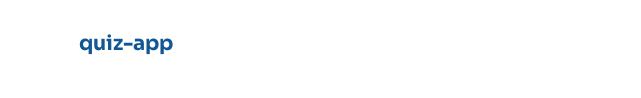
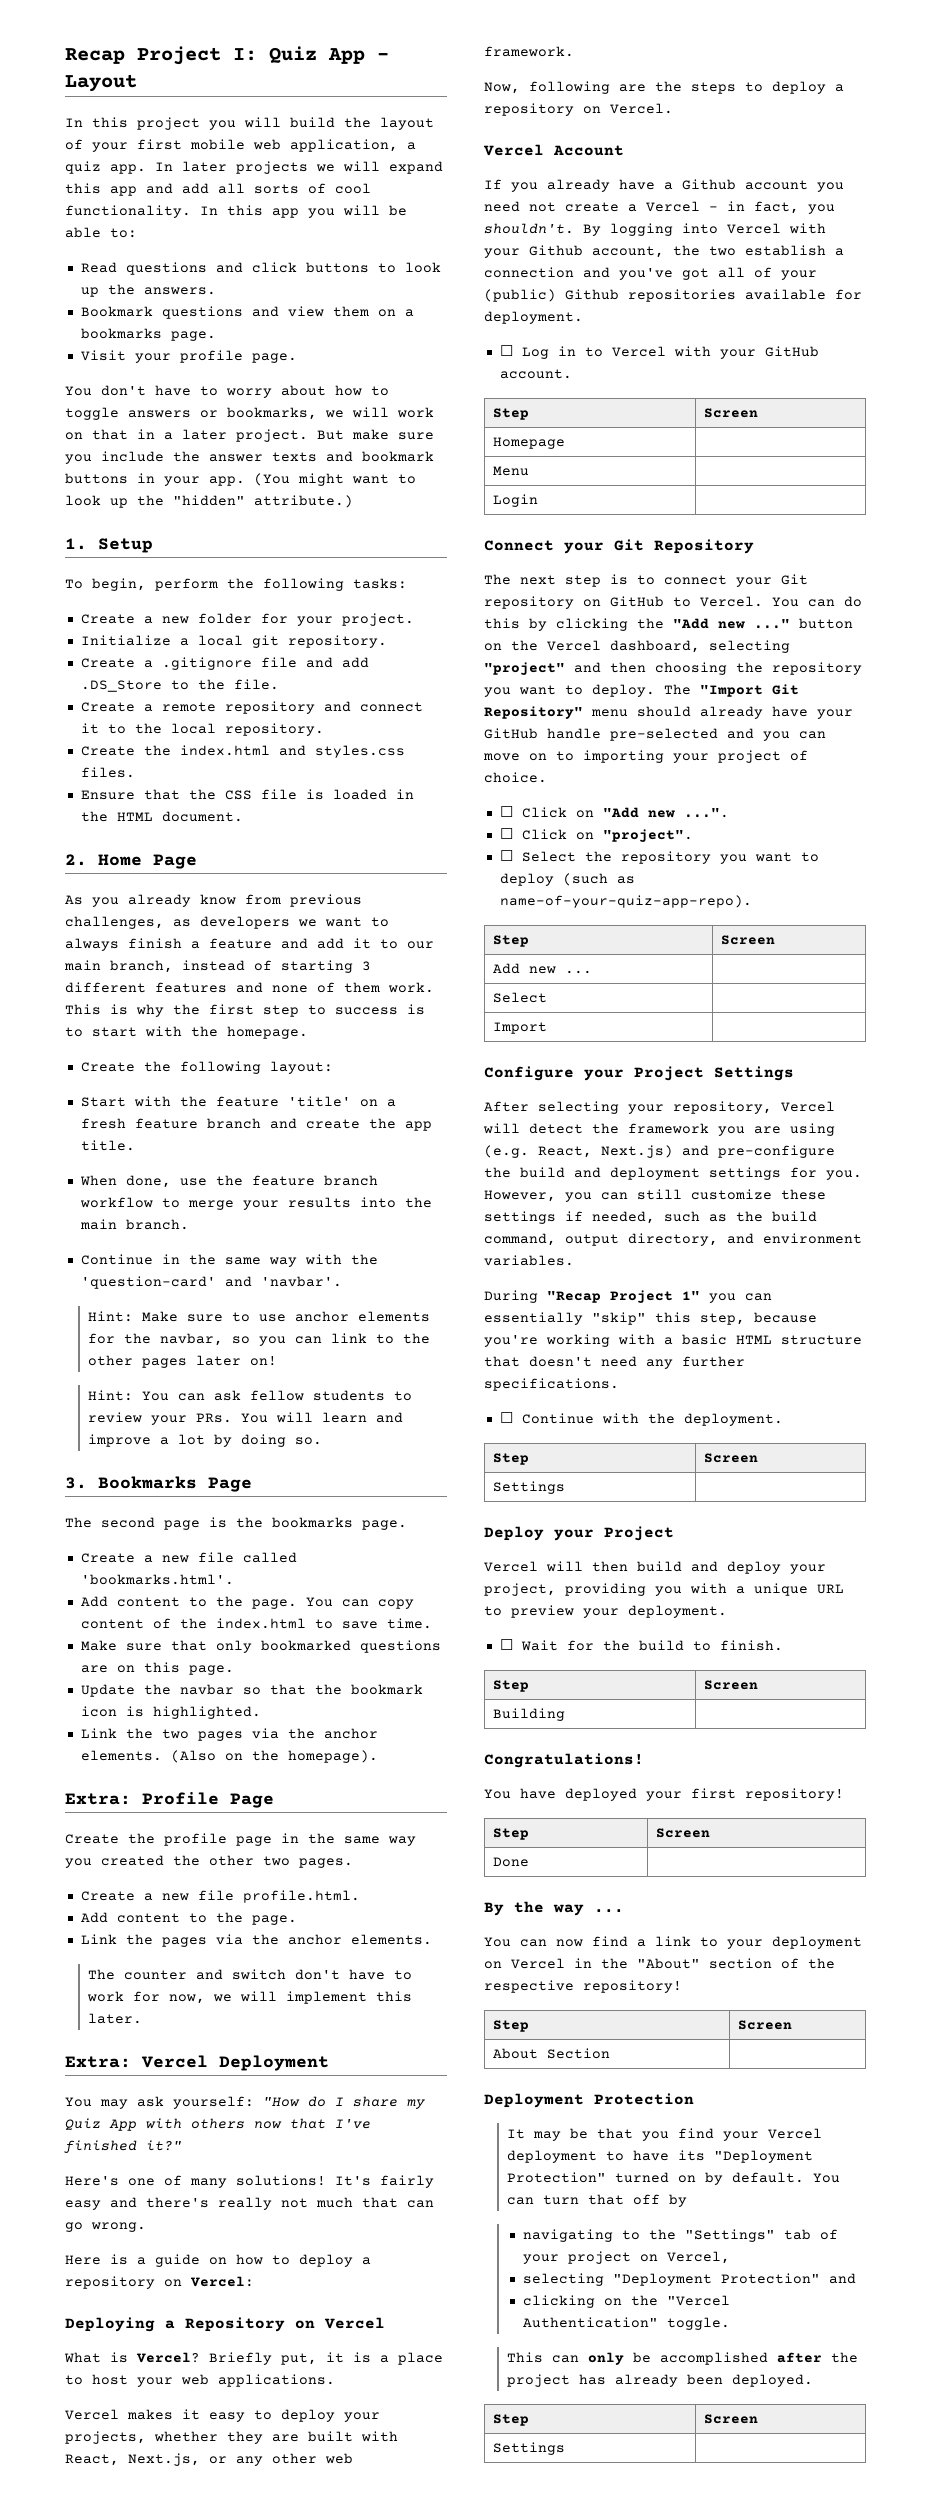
[79,34,173,55] quiz-app -> [65,46,389,65] [65,74,137,92] [65,117,434,130] [65,139,416,152] [65,161,443,174] [65,183,371,196] [65,205,407,218] [65,227,137,238] [80,262,441,275] [80,284,216,297] [80,306,414,319] [80,328,216,341] [80,350,297,363] [65,385,389,398] [65,407,434,420] [65,429,434,442] [65,451,434,464] [65,473,416,486] [65,495,353,508] [65,538,153,553] [65,578,407,591] [80,613,414,626] [80,635,387,648] [80,657,369,670] [80,679,279,692] [80,701,423,714] [80,723,324,736] [80,745,405,758] [80,767,135,778] [80,789,414,800] [80,811,243,822] [65,854,197,869] [65,894,362,907] [65,916,389,929] [65,938,434,951] [64,960,371,973] [65,982,434,993] [65,1004,425,1017] [65,1026,308,1039] [80,1061,333,1074] [80,1096,396,1107] [80,1118,432,1131] [80,1140,135,1151] [79,1175,378,1188] [79,1197,432,1210] [79,1219,189,1230] [80,1254,378,1267] [80,1276,342,1289] [87,1311,430,1322] [87,1333,430,1346] [87,1355,277,1368] [87,1390,412,1401] [87,1412,403,1425] [87,1434,322,1447] [65,1476,252,1492] [65,1517,407,1530] [80,1552,297,1563] [80,1574,234,1585] [80,1596,414,1609] [80,1618,432,1629] [80,1640,441,1653] [80,1662,234,1675] [80,1684,423,1697] [80,1706,261,1719] [80,1728,378,1741] [80,1750,378,1763] [65,1792,274,1808] [65,1833,416,1846] [65,1855,353,1868] [80,1890,360,1903] [80,1912,297,1925] [80,1934,432,1947] [87,1969,412,1980] [86,1991,412,2004] [87,2013,142,2024] [65,2055,329,2071] [65,2096,425,2109] [65,2118,371,2131] [64,2140,182,2153] [65,2175,434,2188] [65,2197,434,2210] [65,2222,146,2232] [65,2254,371,2267] [65,2276,254,2289] [65,2317,385,2332] [64,2352,443,2365] [65,2374,335,2387] [65,2409,380,2422] [65,2431,398,2444] [65,2453,353,2466] [484,46,574,57] [484,81,844,94] [484,103,673,116] [483,144,624,156] [484,179,844,192] [484,201,835,214] [484,223,826,236] [484,245,844,258] [484,267,817,280] [484,289,862,302] [484,311,583,324] [499,345,819,359] [499,369,572,379] [493,408,530,420] [704,408,759,418] [493,437,566,449] [493,466,530,476] [493,494,539,507] [484,539,754,554] [484,574,808,587] [484,596,862,609] [484,618,853,631] [484,640,790,653] [484,662,862,675] [484,684,799,697] [484,706,853,719] [484,728,826,741] [483,750,808,763] [484,772,547,783] [499,806,729,818] [499,828,693,842] [499,850,819,864] [499,873,635,886] [499,895,752,908] [493,935,530,947] [721,935,776,945] [493,963,593,974] [493,992,548,1003] [493,1022,548,1034] [484,1066,794,1081] [484,1101,835,1114] [483,1123,835,1136] [484,1145,835,1158] [484,1167,862,1180] [484,1189,826,1202] [484,1211,817,1224] [484,1233,862,1246] [484,1255,574,1266] [484,1290,772,1303] [484,1312,817,1325] [484,1334,862,1347] [484,1356,745,1369] [484,1378,619,1391] [499,1412,783,1426] [493,1453,530,1465] [704,1453,759,1463] [493,1481,566,1494] [484,1526,674,1541] [484,1561,826,1574] [484,1583,844,1596] [484,1605,727,1618] [499,1639,783,1651] [493,1680,530,1692] [704,1680,759,1690] [493,1708,566,1721] [484,1753,644,1768] [484,1788,844,1801] [493,1828,530,1840] [656,1828,711,1838] [493,1857,530,1867] [484,1901,624,1916] [484,1936,862,1949] [484,1958,835,1969] [484,1980,682,1993] [493,2020,530,2032] [738,2020,793,2030] [493,2048,611,2059] [484,2093,694,2108] [506,2128,822,2141] [506,2150,813,2163] [506,2172,840,2185] [506,2194,687,2207] [522,2229,838,2242] [522,2251,730,2264] [522,2273,856,2286] [522,2295,730,2308] [522,2317,730,2330] [506,2352,858,2365] [506,2374,813,2387] [493,2414,530,2426] [704,2414,759,2424] [493,2442,566,2455] Recap Project I: Quiz App - Layout // In this project you will build the layout of your first mobile web application, a quiz app. In later projects we will expand this app and add all sorts of cool functionality. In this app you will be able to: // Read questions and click buttons to look up the answers. // Bookmark questions and view them on a bookmarks page. // Visit your profile page. // You don't have to worry about how to toggle answers or bookmarks, we will work on that in a later project. But make sure you include the answer texts and bookmark buttons in your app. (You might want to look up the "hidden" attribute.) // 1. Setup // To begin, perform the following tasks: // Create a new folder for your project. // Initialize a local git repository. // Create a .gitignore file and add .DS_Store to the file. // Create a remote repository and connect it to the local repository. // Create the index.html and styles.css files. // Ensure that the CSS file is loaded in the HTML document. // 2. Home Page // As you already know from previous challenges, as developers we want to always finish a feature and add it to our main branch, instead of starting 3 different features and none of them work. This is why the first step to success is to start with the homepage. // Create the following layout: // Start with the feature 'title' on a fresh feature branch and create the app title. // When done, use the feature branch workflow to merge your results into the main branch. // Continue in the same way with the 'question-card' and 'navbar'. // Hint: Make sure to use anchor elements for the navbar, so you can link to the other pages later on! // Hint: You can ask fellow students to review your PRs. You will learn and improve a lot by doing so. // 3. Bookmarks Page // The second page is the bookmarks page. // Create a new file called 'bookmarks.html'. // Add content to the page. You can copy content of the index.html to save time. // Make sure that only bookmarked questions are on this page. // Update the navbar so that the bookmark icon is highlighted. // Link the two pages via the anchor elements. (Also on the homepage). // Extra: Profile Page // Create the profile page in the same way you created the other two pages. // Create a new file profile.html. // Add content to the page. // Link the pages via the anchor elements. // The counter and switch don't have to work for now, we will implement this later. // Extra: Vercel Deployment // You may ask yourself: "How do I share my Quiz App with others now that I've finished it?" // Here's one of many solutions! It's fairly easy and there's really not much that can go wrong. // Here is a guide on how to deploy a repository on Vercel: // Deploying a Repository on Vercel // What is Vercel? Briefly put, it is a place to host your web applications. // Vercel makes it easy to deploy your projects, whether they are built with React, Next.js, or any other web framework. // Now, following are the steps to deploy a repository on Vercel. // Vercel Account // If you already have a Github account you need not create a Vercel - in fact, you shouldn't. By logging into Vercel with your Github account, the two establish a connection and you've got all of your (public) Github repositories available for deployment. // ☐ Log in to Vercel with your GitHub account. // Step | Screen // Homepage | // Menu | // Login | // Connect your Git Repository // The next step is to connect your Git repository on GitHub to Vercel. You can do this by clicking the "Add new ..." button on the Vercel dashboard, selecting "project" and then choosing the repository you want to deploy. The "Import Git Repository" menu should already have your GitHub handle pre-selected and you can move on to importing your project of choice. // ☐ Click on "Add new ...". // ☐ Click on "project". // ☐ Select the repository you want to deploy (such as name-of-your-quiz-app-repo). // Step | Screen // Add new ... | // Select | // Import | // Configure your Project Settings // After selecting your repository, Vercel will detect the framework you are using (e.g. React, Next.js) and pre-configure the build and deployment settings for you. However, you can still customize these settings if needed, such as the build command, output directory, and environment variables. // During "Recap Project 1" you can essentially "skip" this step, because you're working with a basic HTML structure that doesn't need any further specifications. // ☐ Continue with the deployment. // Step | Screen // Settings | // Deploy your Project // Vercel will then build and deploy your project, providing you with a unique URL to preview your deployment. // ☐ Wait for the build to finish. // Step | Screen // Building | // Congratulations! // You have deployed your first repository! // Step | Screen // Done | // By the way ... // You can now find a link to your deployment on Vercel in the "About" section of the respective repository! // Step | Screen // About Section | // Deployment Protection // It may be that you find your Vercel deployment to have its "Deployment Protection" turned on by default. You can turn that off by // navigating to the "Settings" tab of your project on Vercel, // selecting "Deployment Protection" and // clicking on the "Vercel Authentication" toggle. // This can only be accomplished after the project has already been deployed. // Step | Screen // Settings |

